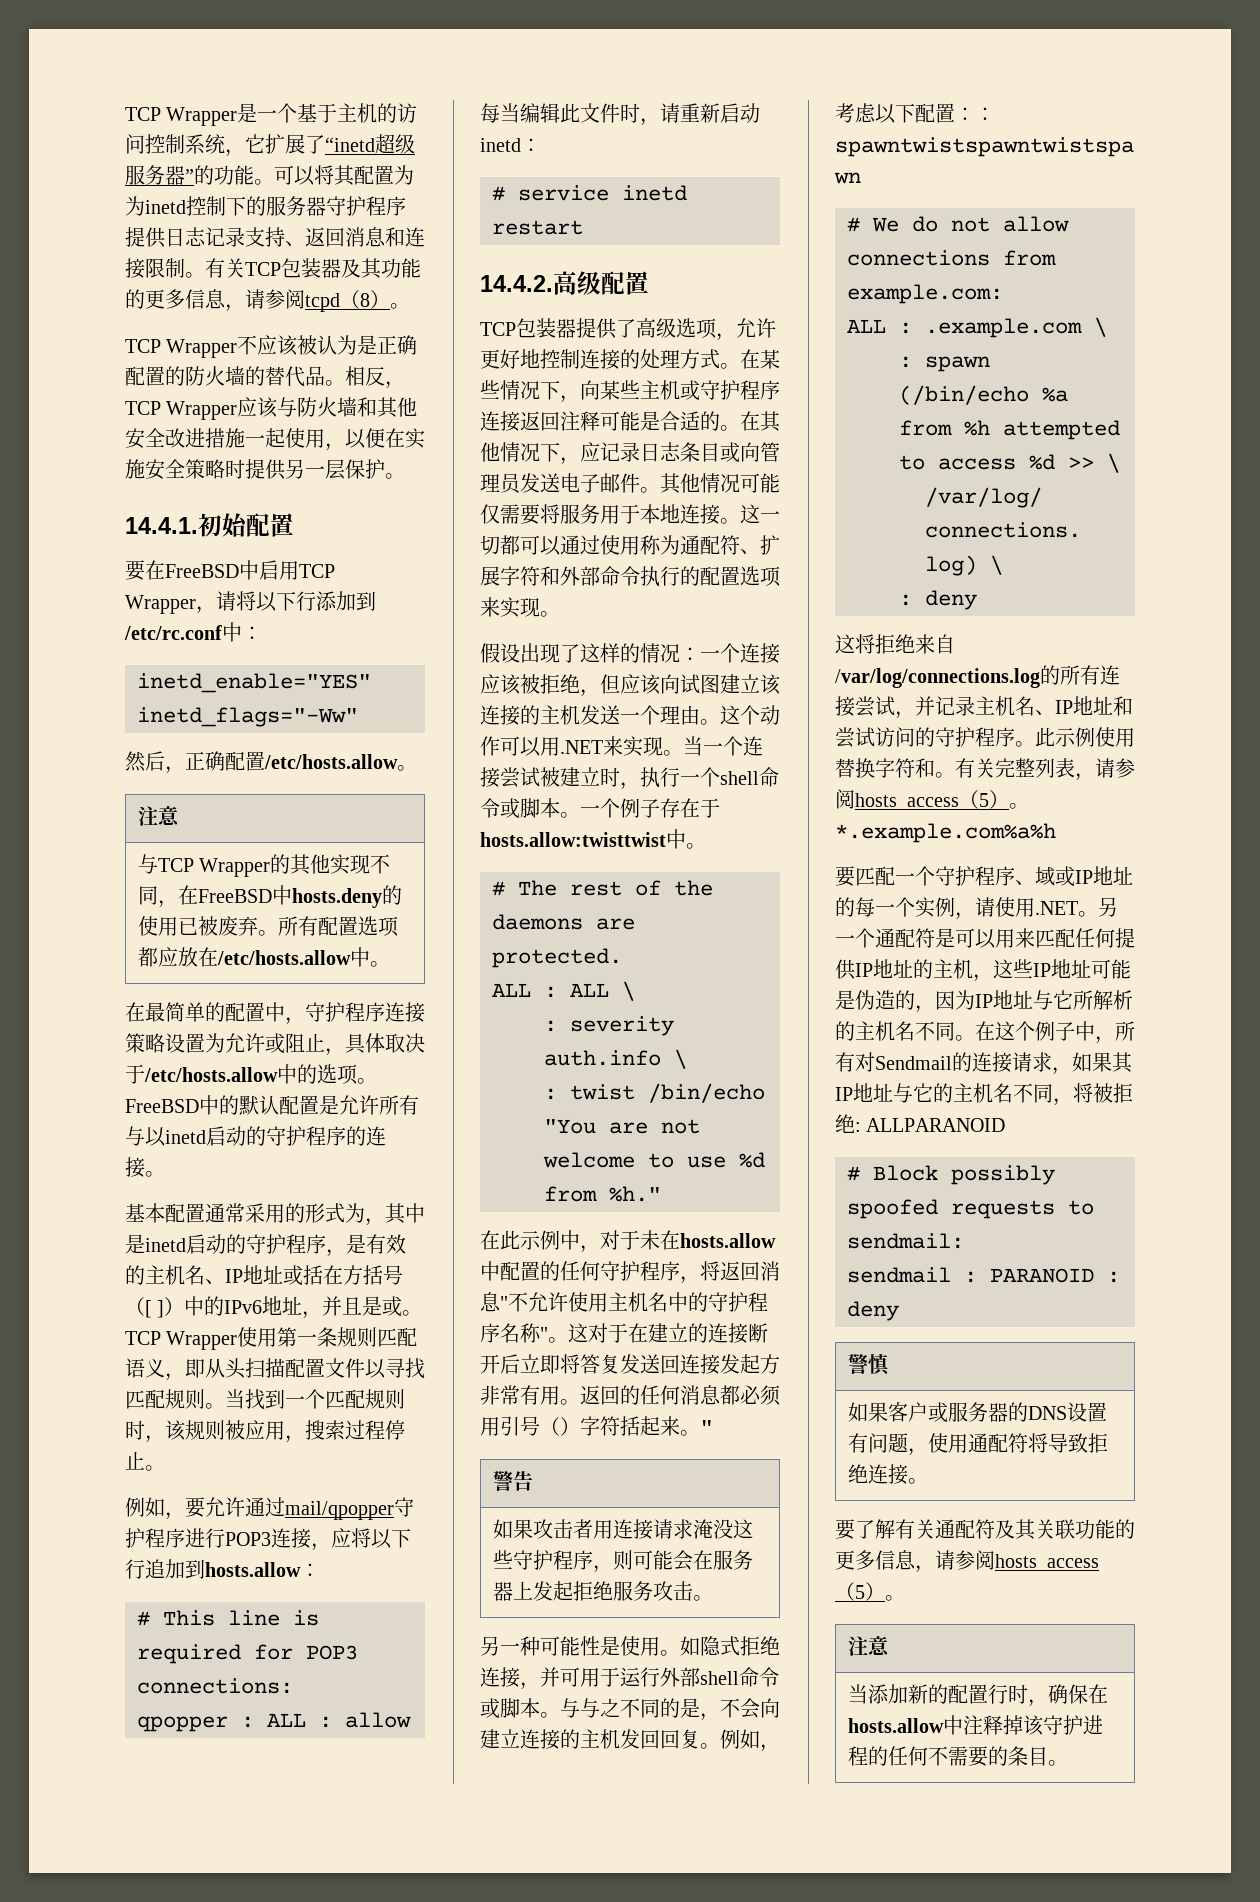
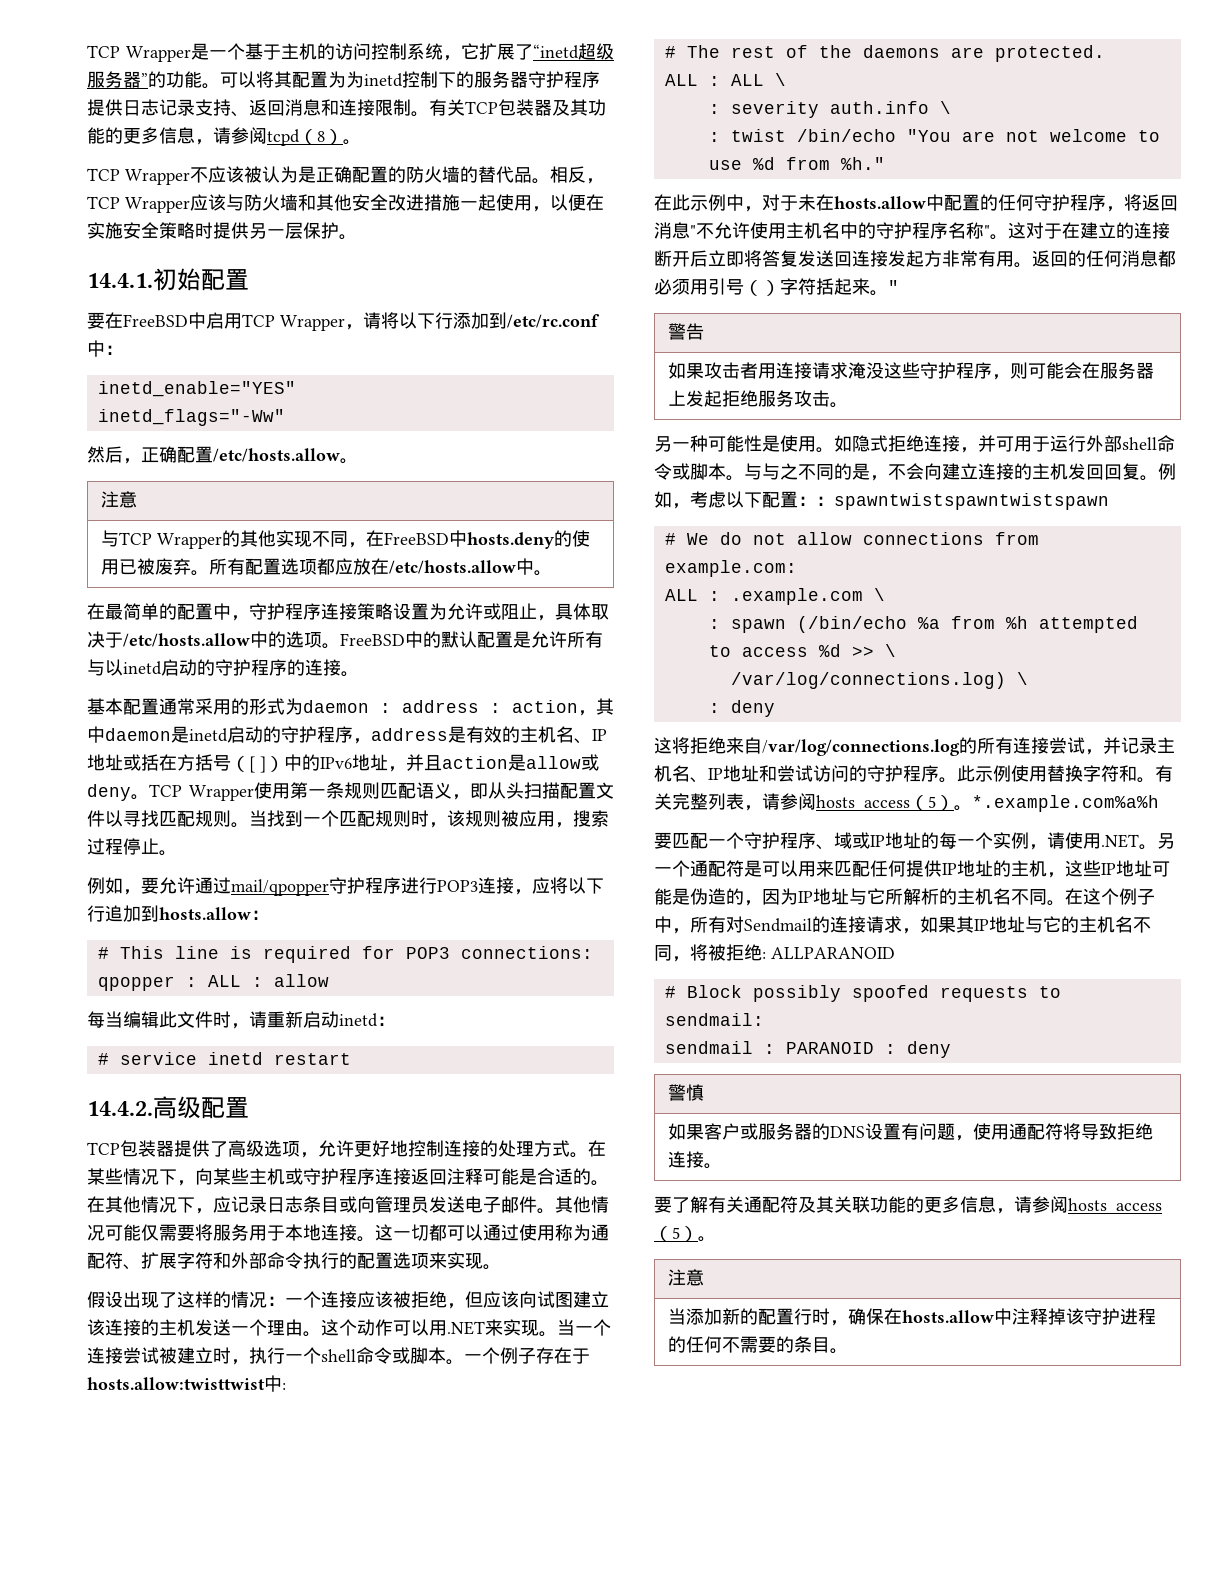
[365,1203,425,1226] ，其中 -> [303,698,614,716] [87,726,171,743] daemon : address : action，其中daemon
(346, 1253) none -> [371,728,448,741] address
[362,1296,403,1317] 是或 -> [442,754,599,771] [87,784,131,801] action是allow或deny
[686,843,706,849] 。 -> [282,1383,286,1390] :

